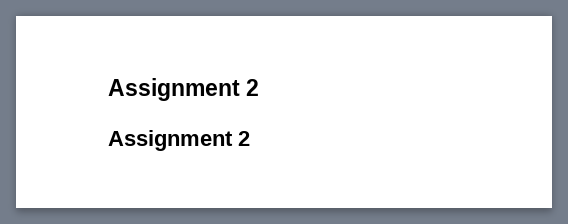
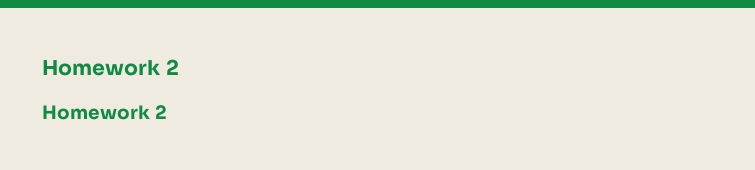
[108,78,240,101] Assignment -> [42,60,161,76] Homework
[108,130,233,151] Assignment -> [42,105,150,120] Homework

